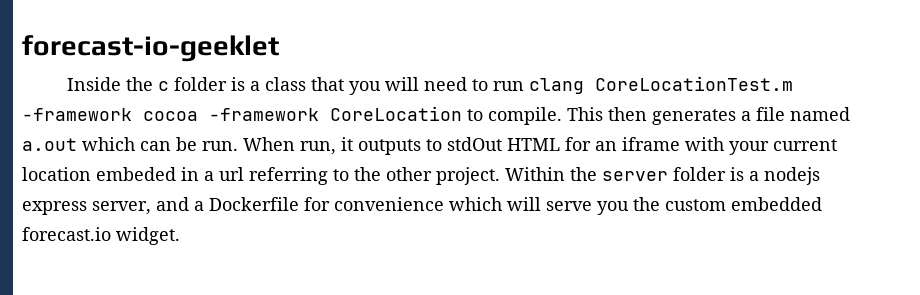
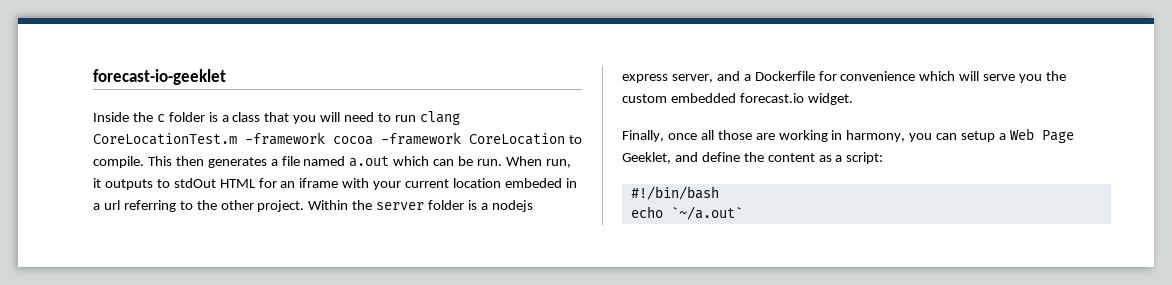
(180, 236) none -> [622,128,1074,143] [622,152,884,164] [630,186,719,200] [630,206,743,220] // Finally, once all those are working in harmony, you can setup a Web Page Geeklet, and define the content as a script: // #!/bin/bash // echo `~/a.out`

